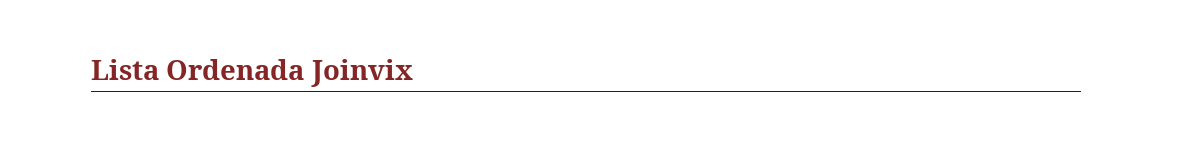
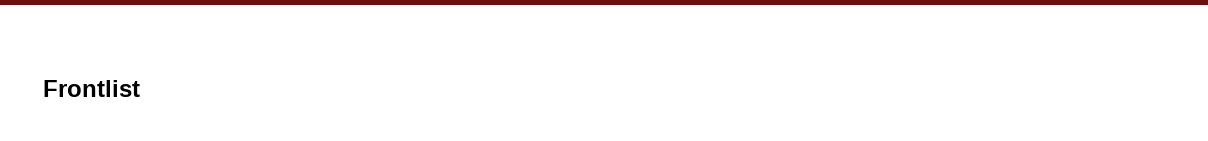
[91,59,413,87] Lista Ordenada Joinvix -> [43,80,140,97] Frontlist

